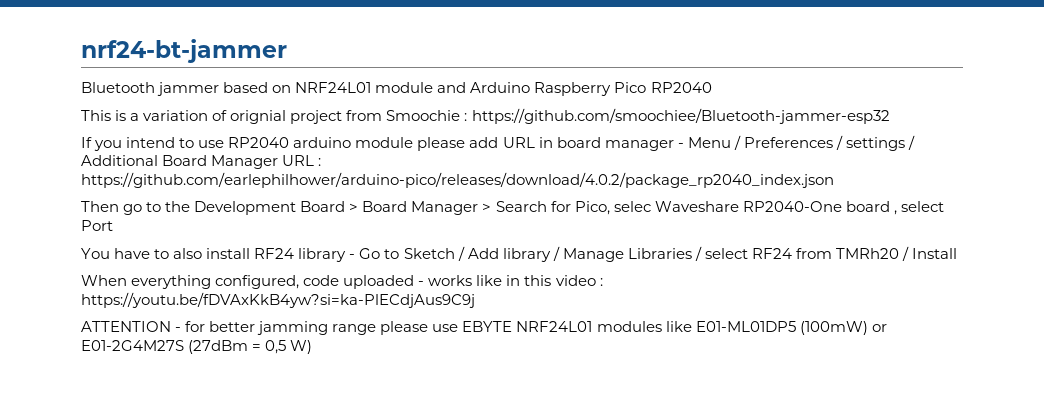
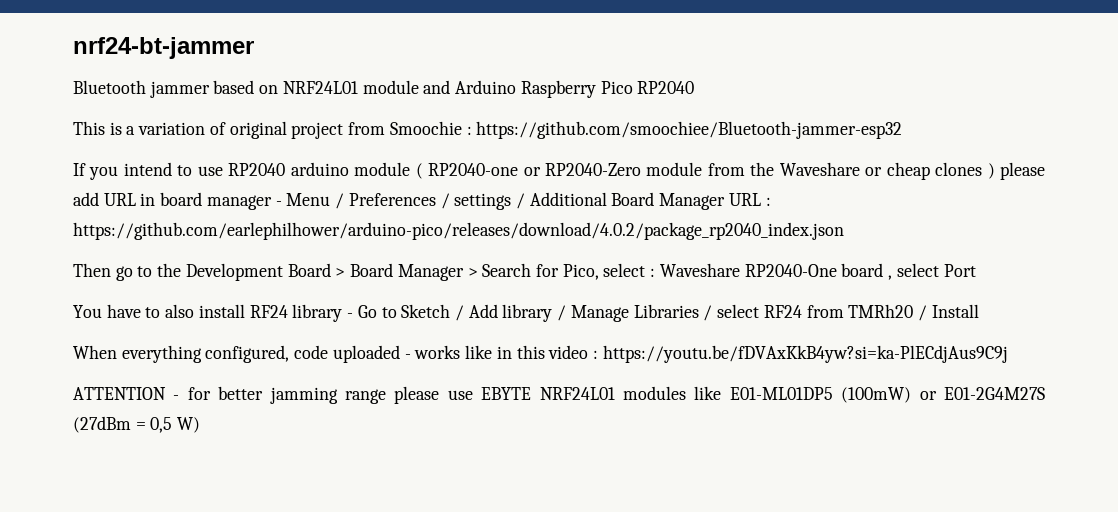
[230,110,287,124] orignial -> [229,121,287,139] original
(414, 142) none -> [415,162,995,180] ( RP2040-one or RP2040-Zero module from the Waveshare or cheap clones )
[613,201,651,212] selec -> [603,263,656,277] select :

